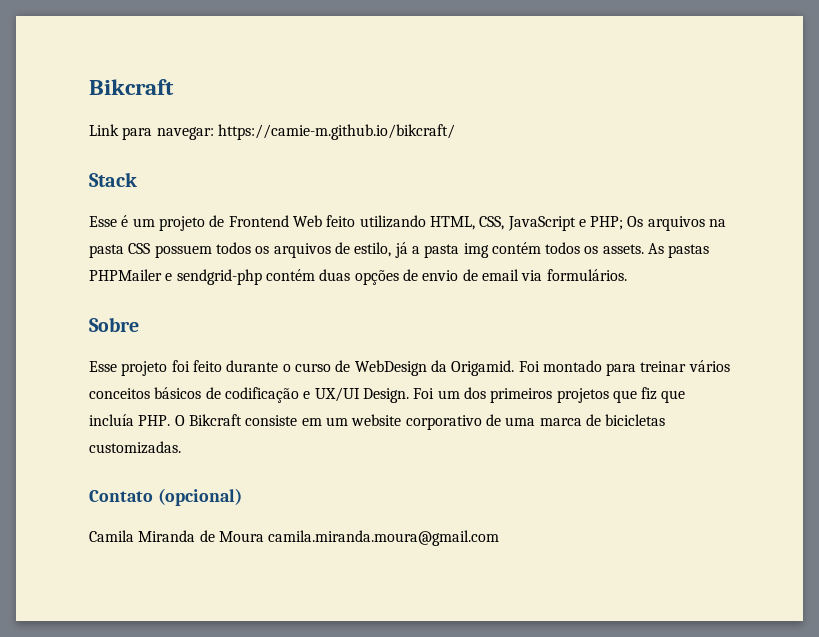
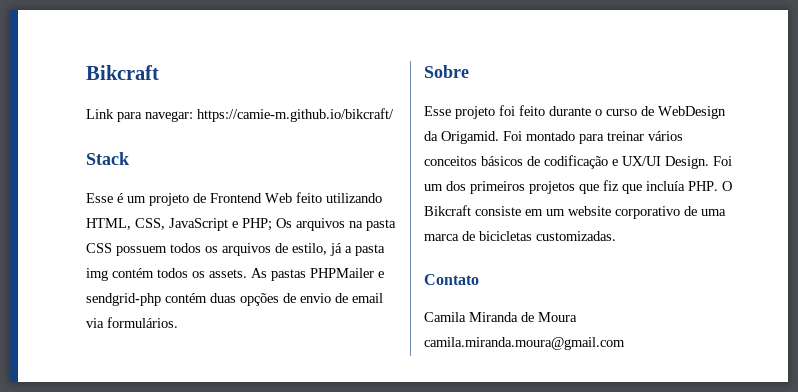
[157,488,242,506] (opcional) -> (479, 279) none

